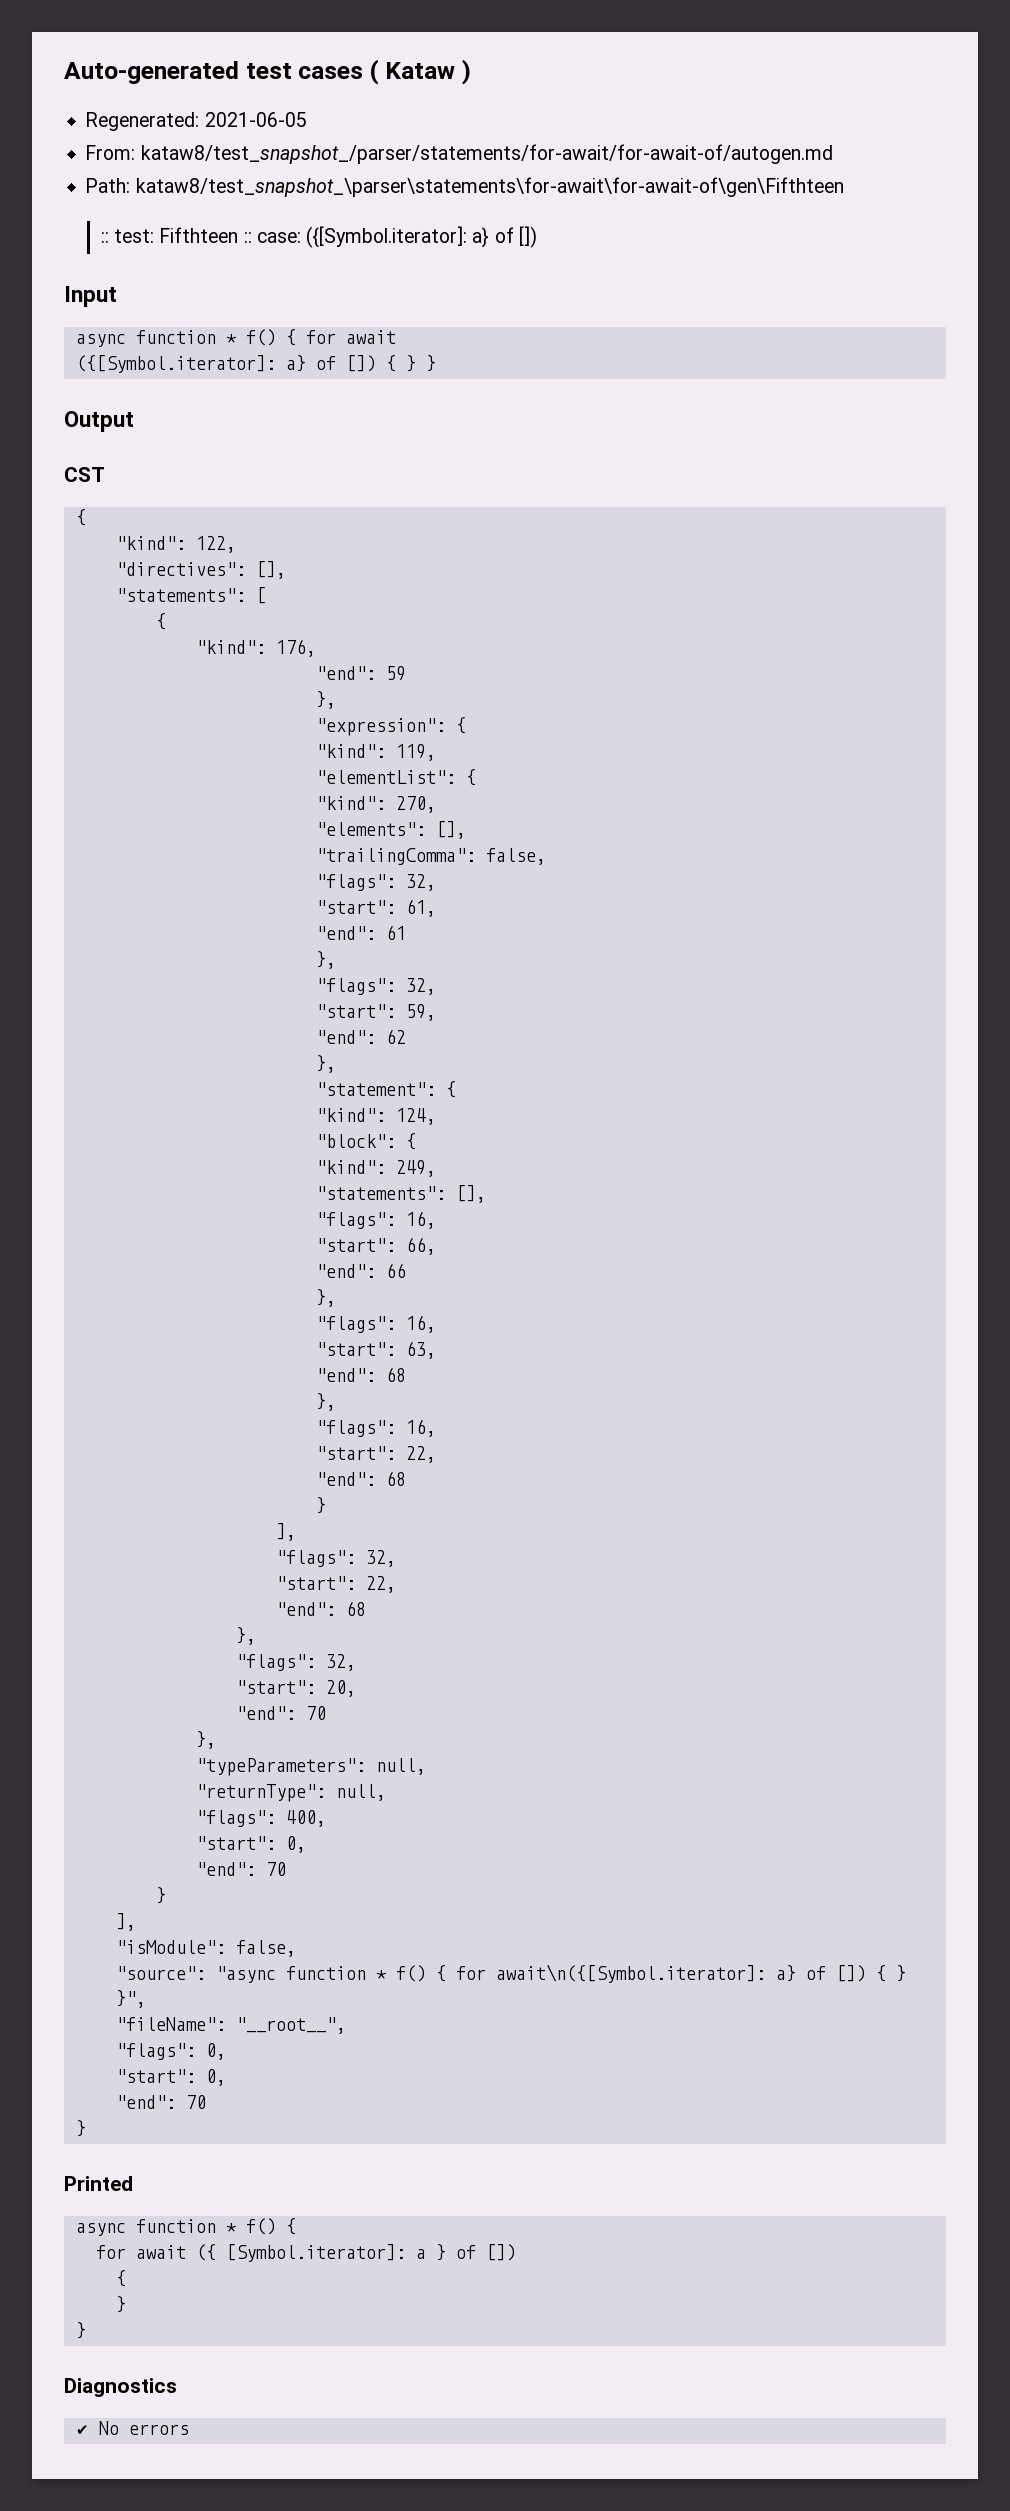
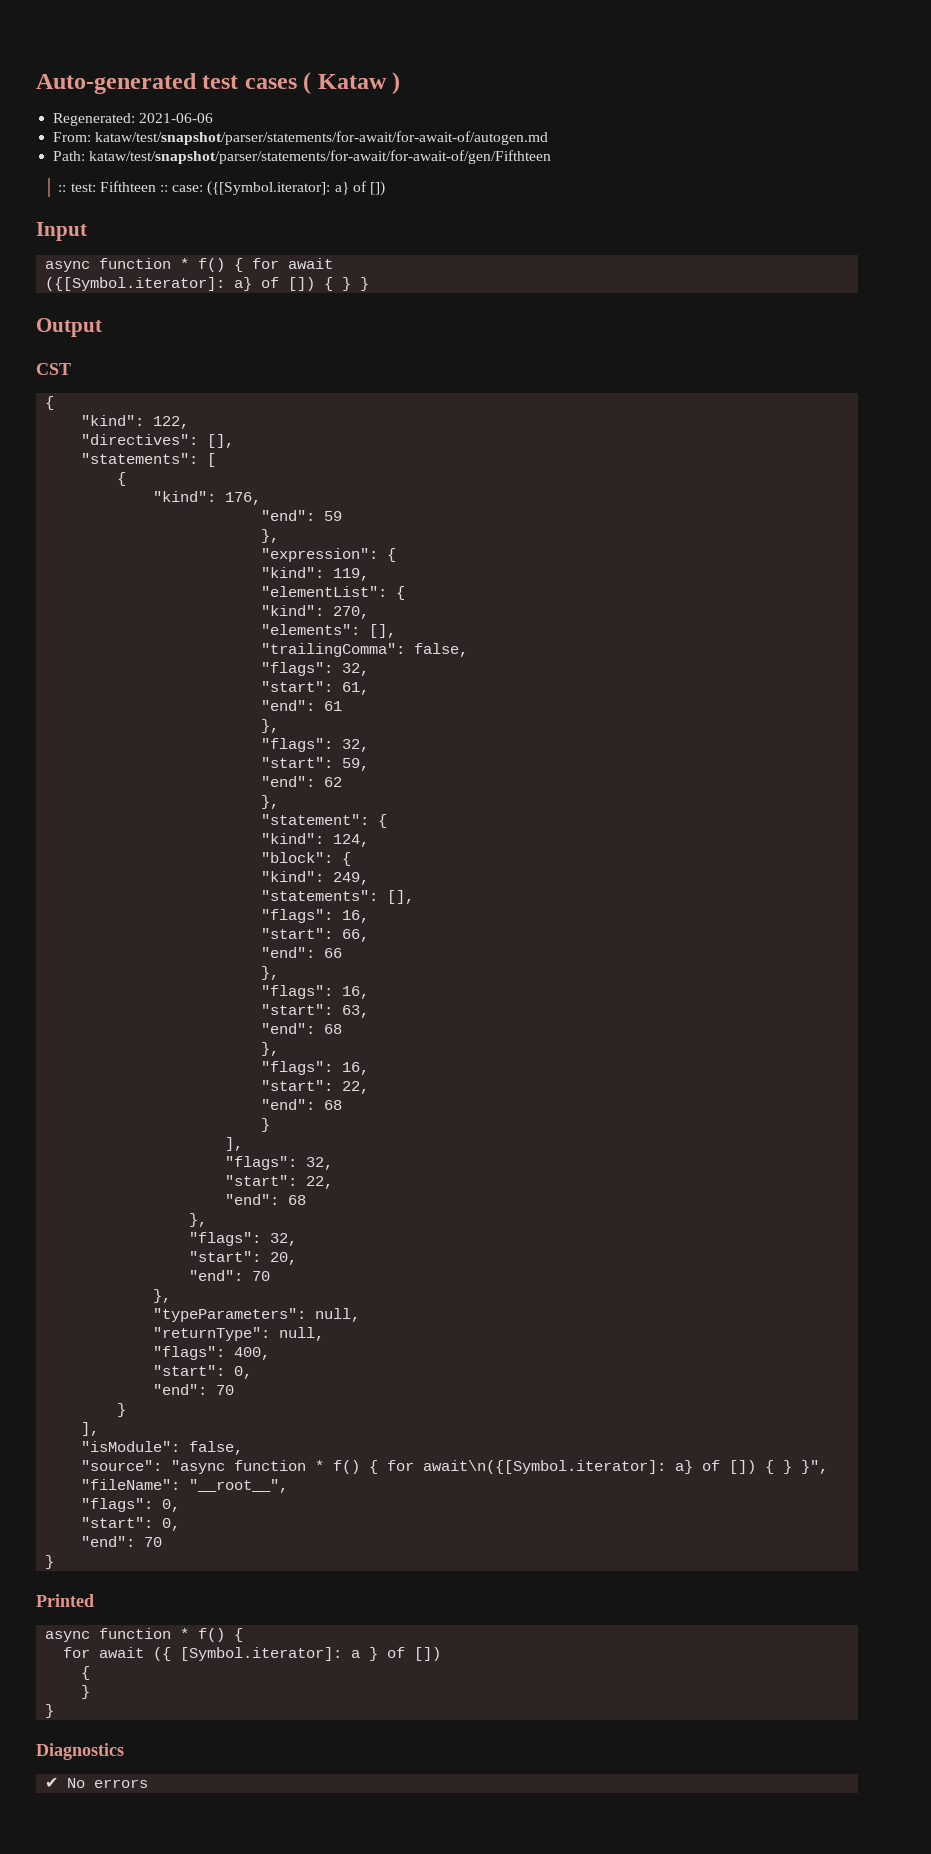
[204,112,307,127] 2021-06-05 -> [139,113,214,123] 2021-06-06
[140,144,833,164] kataw8/test_snapshot_/parser/statements/for-await/for-await-of/autogen.md -> [95,131,549,145] kataw/test/snapshot/parser/statements/for-await/for-await-of/autogen.md
[135,177,844,197] kataw8/test_snapshot_\parser\statements\for-await\for-await-of\gen\Fifthteen -> [89,150,552,164] kataw/test/snapshot/parser/statements/for-await/for-await-of/gen/Fifthteen

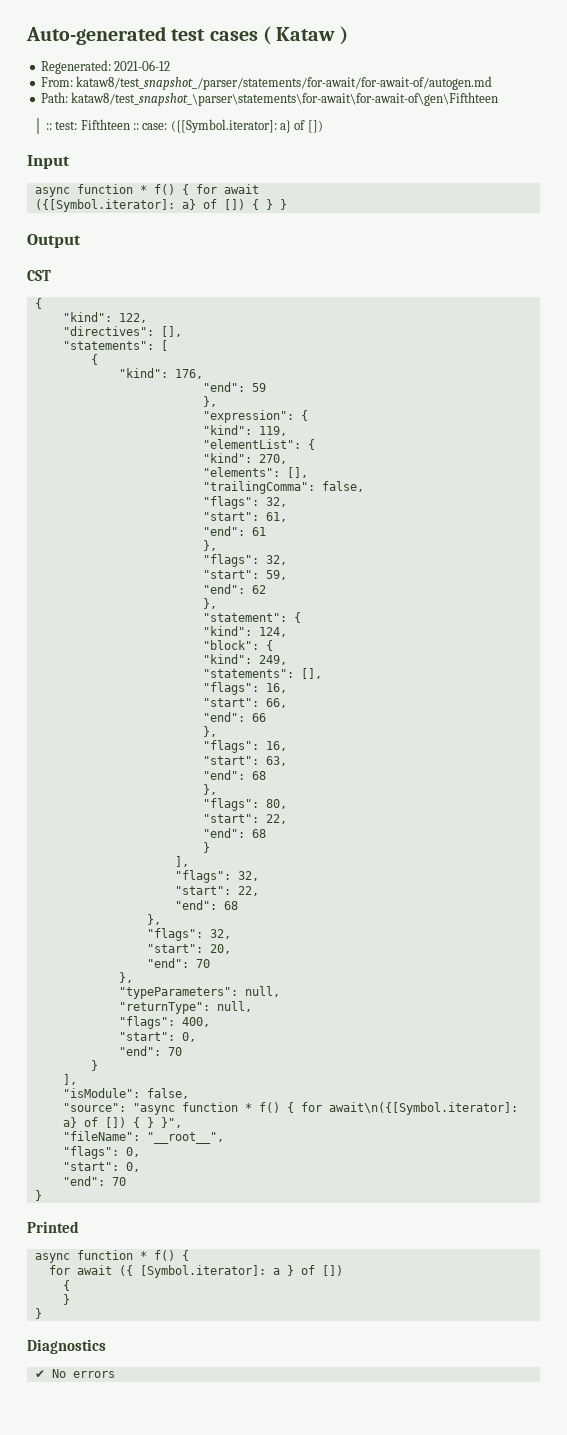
[139,113,214,123] 2021-06-06 -> [114,60,171,71] 2021-06-12
[95,131,549,145] kataw/test/snapshot/parser/statements/for-await/for-await-of/autogen.md -> [76,76,493,90] kataw8/test_snapshot_/parser/statements/for-await/for-await-of/autogen.md
[89,150,552,164] kataw/test/snapshot/parser/statements/for-await/for-await-of/gen/Fifthteen -> [71,92,499,106] kataw8/test_snapshot_\parser\statements\for-await\for-await-of\gen\Fifthteen
[342,1062,370,1075] 16, -> [265,799,287,809] 80,

